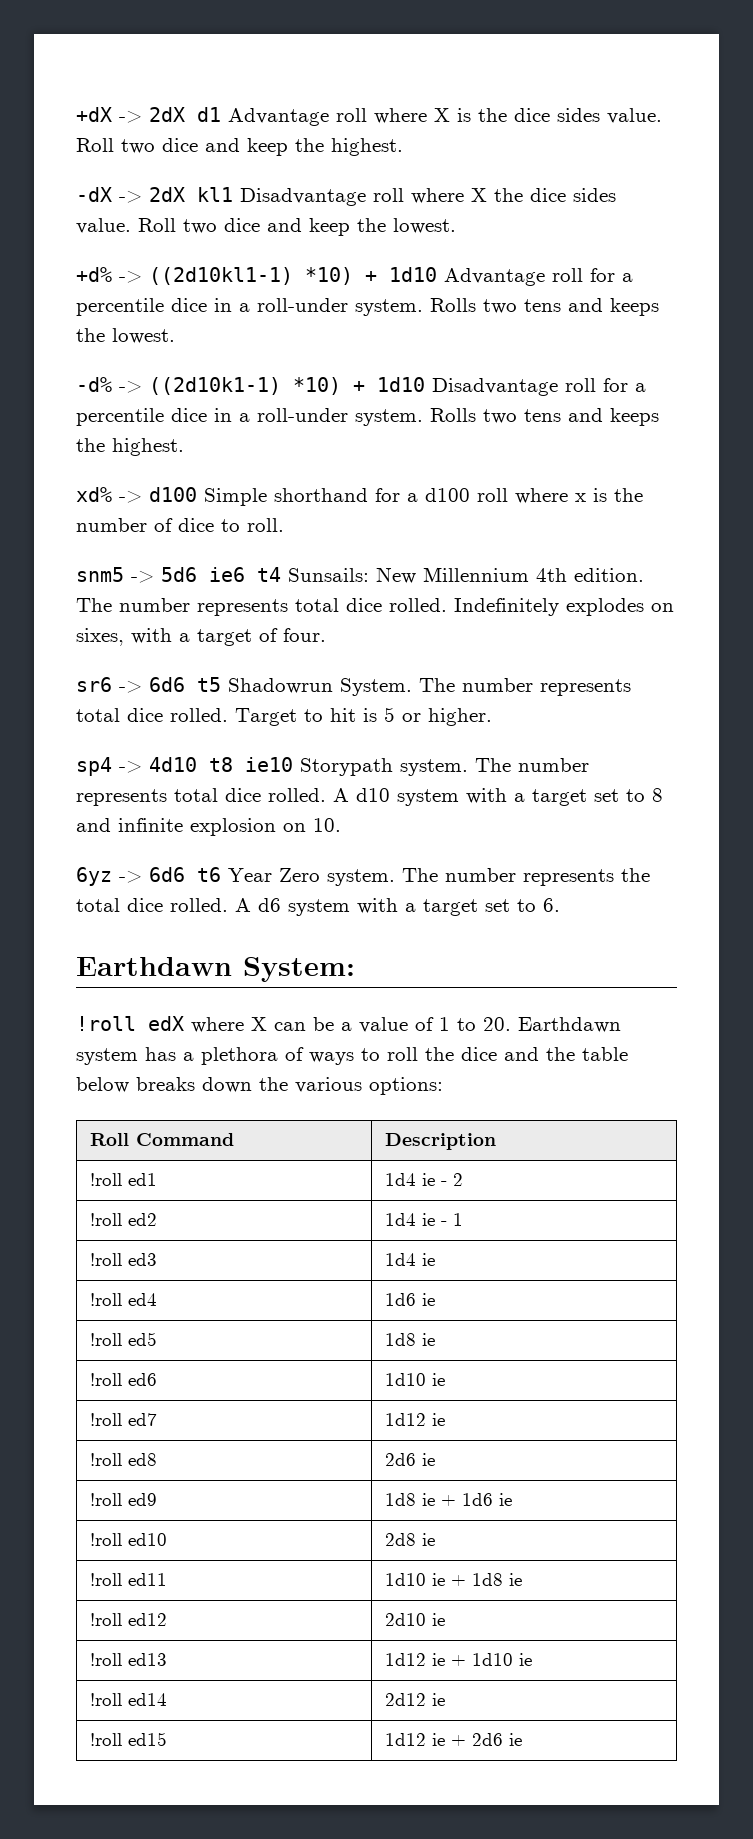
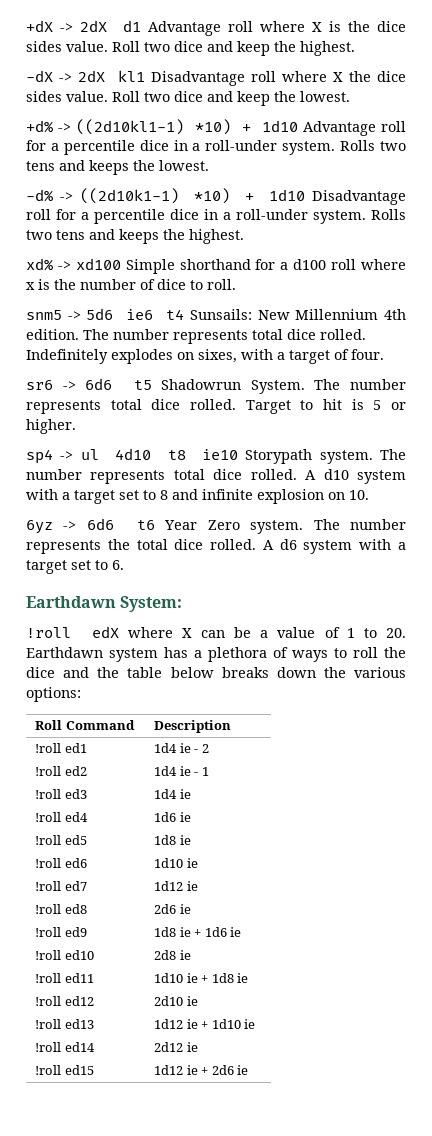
[149,487,197,502] d100 -> [75,258,121,270] xd100
(142, 766) none -> [80,449,99,460] ul

